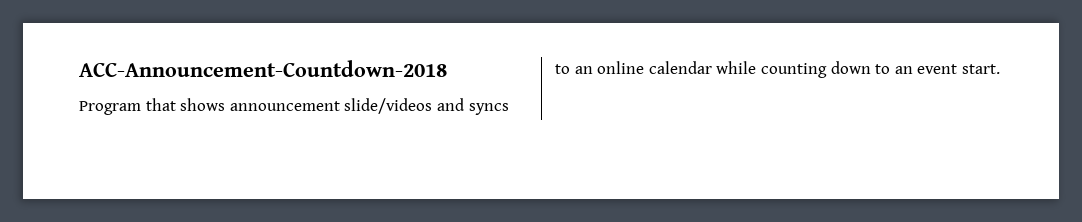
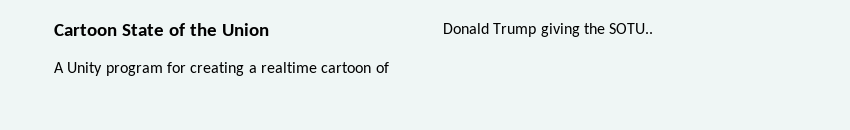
[79,60,447,77] [79,98,509,115] [555,61,1000,78] ACC-Announcement-Countdown-2018 // Program that shows announcement slide/videos and syncs to an online calendar while counting down to an event start. -> [54,23,269,36] [54,62,389,76] [443,23,654,37] Cartoon State of the Union // A Unity program for creating a realtime cartoon of Donald Trump giving the SOTU..

